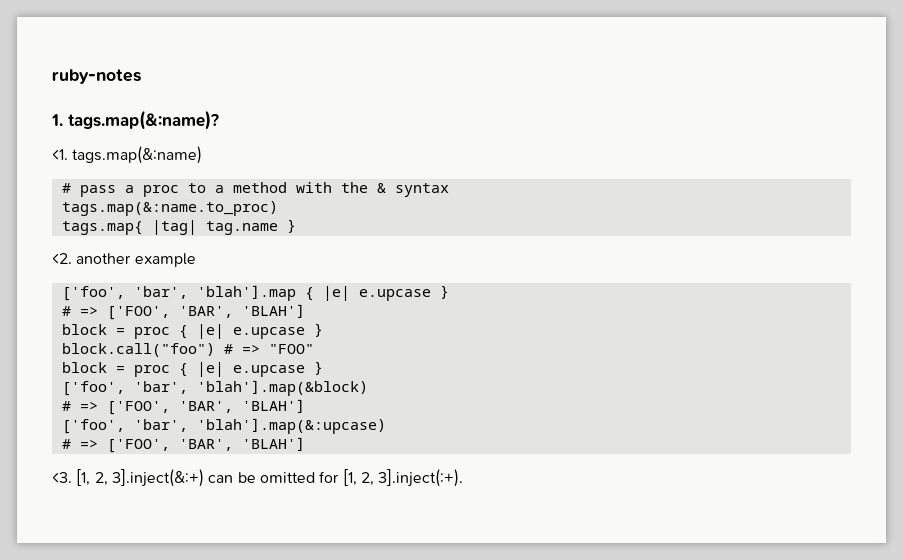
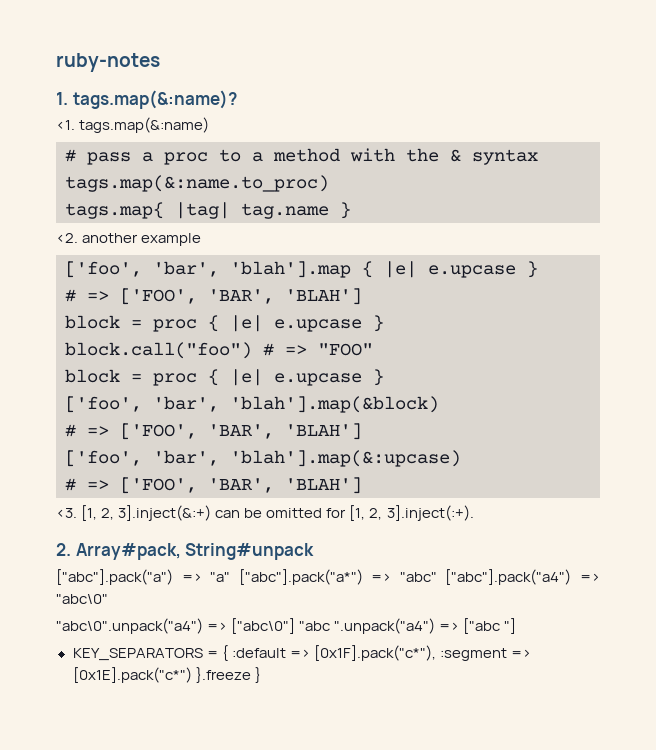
(464, 478) none -> [56,543,315,560] [56,569,600,585] [56,594,108,604] [56,618,517,634] [72,645,531,661] [72,667,261,683] // 2. Array#pack, String#unpack // ["abc"].pack("a") => "a" ["abc"].pack("a*") => "abc" ["abc"].pack("a4") => "abc\0" // "abc\0".unpack("a4") => ["abc\0"] "abc ".unpack("a4") => ["abc "] // KEY_SEPARATORS = { :default => [0x1F].pack("c*"), :segment => [0x1E].pack("c*") }.freeze }

